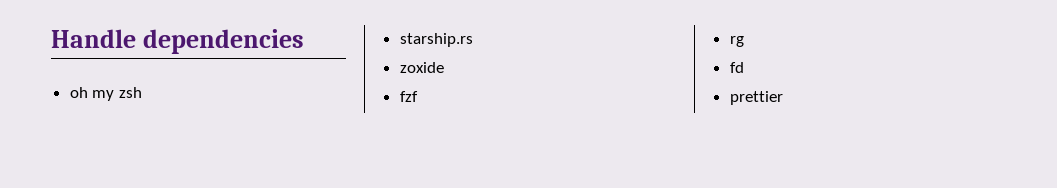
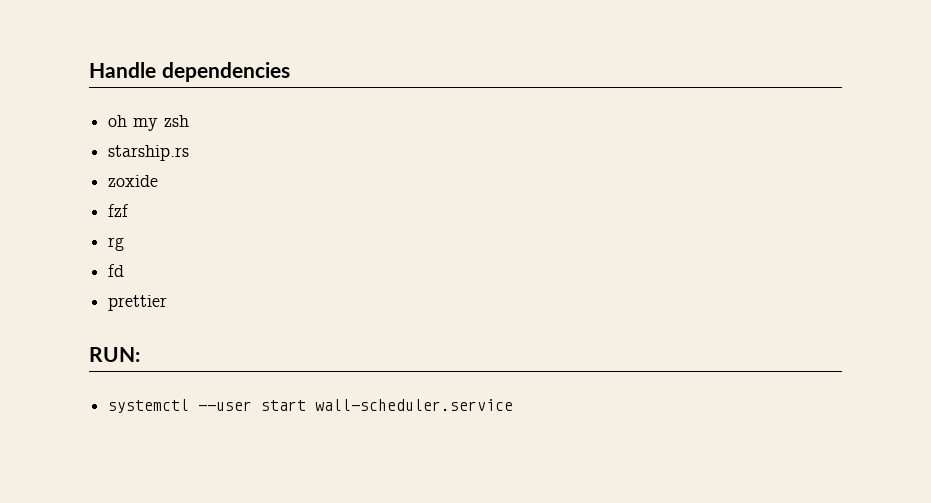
(783, 98) none -> [89,347,140,362] [108,399,514,413] // RUN: // systemctl --user start wall-scheduler.service

